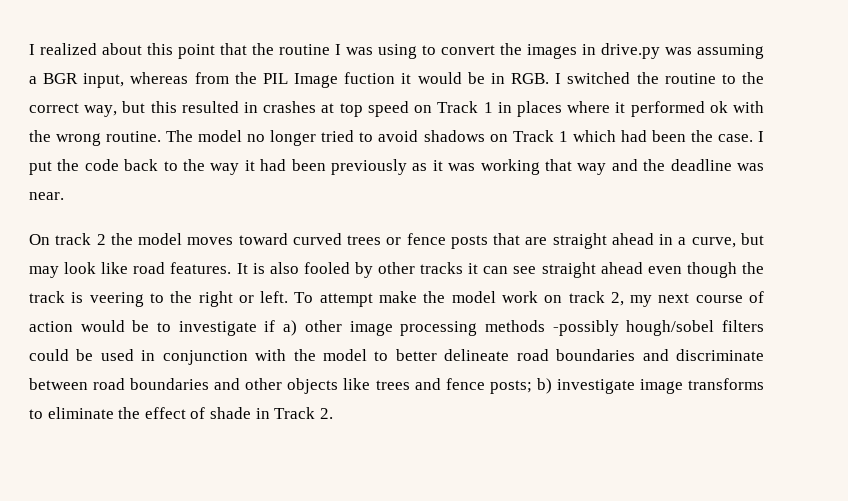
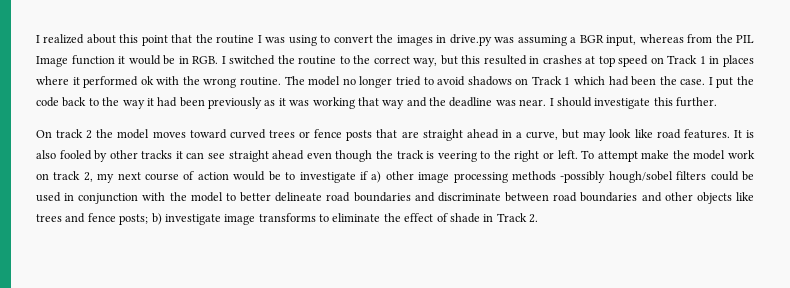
[344,72,396,84] fuction -> [71,55,115,65] function
(64, 196) none -> [549,97,717,109] I should investigate this further.

